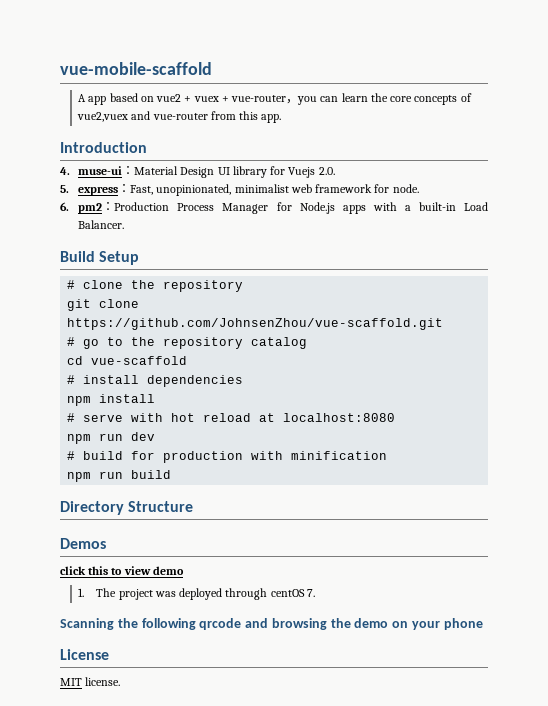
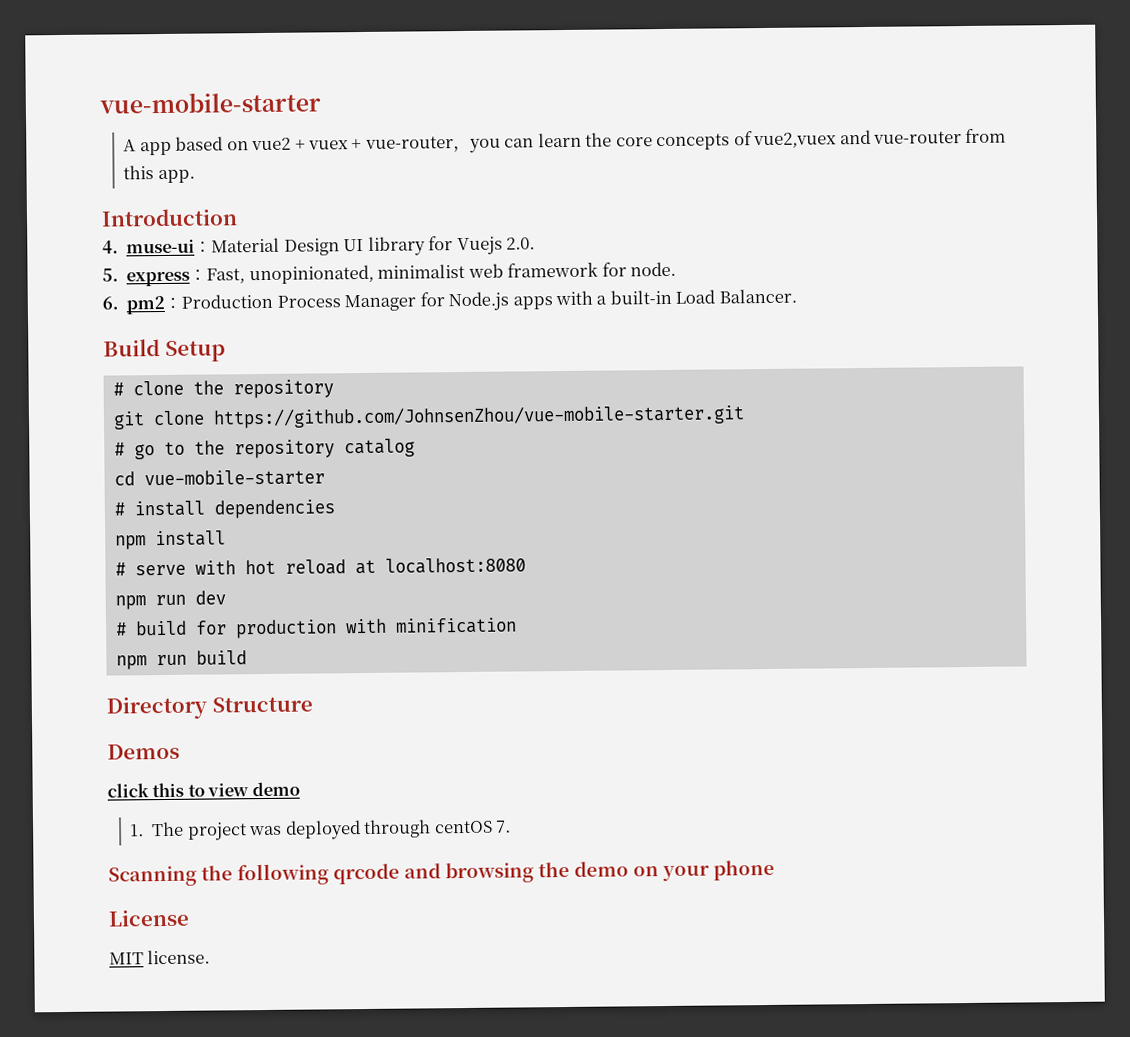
[60,62,212,75] vue-mobile-scaffold -> [99,91,321,114] vue-mobile-starter
[67,318,444,330] https://github.com/JohnsenZhou/vue-scaffold.git -> [212,404,745,429] https://github.com/JohnsenZhou/vue-mobile-starter.git
[91,356,188,365] vue-scaffold -> [143,469,325,487] vue-mobile-starter

